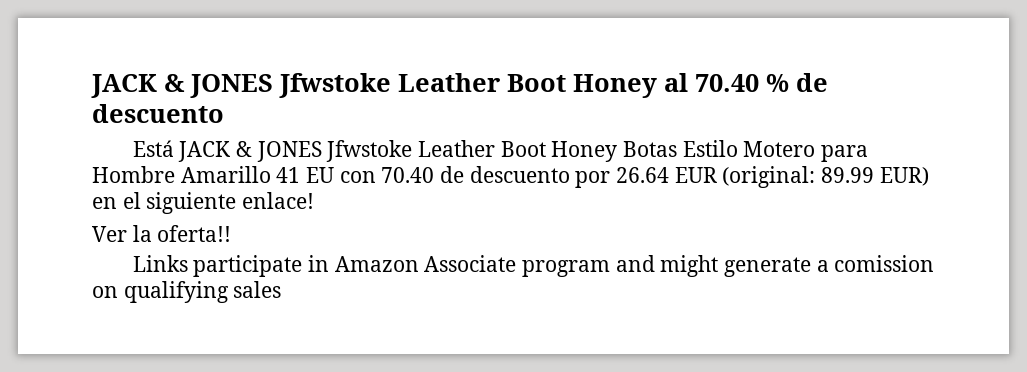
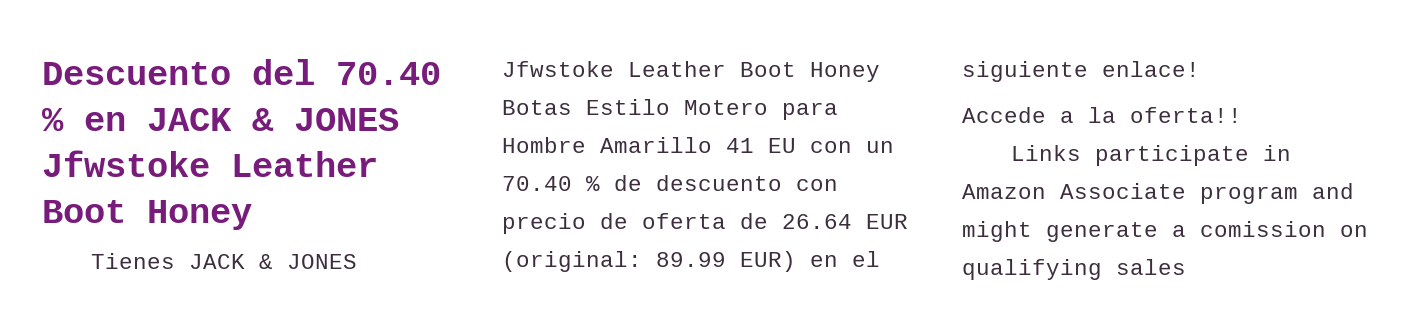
[91,73,828,98] [92,104,224,123] [132,140,174,157] JACK & JONES Jfwstoke Leather Boot Honey al 70.40 % de descuento // Está -> [42,59,441,85] [42,108,399,131] [42,150,378,177] [42,200,252,230] [90,253,175,269] Descuento del 70.40 % en JACK & JONES Jfwstoke Leather Boot Honey // Tienes
[381,166,611,188] 70.40 de descuento por -> [866,141,894,153] [502,175,838,191] [502,213,768,234] un 70.40 % de descuento con precio de oferta de
[92,226,127,242] Ver -> [962,107,1074,123] Accede a

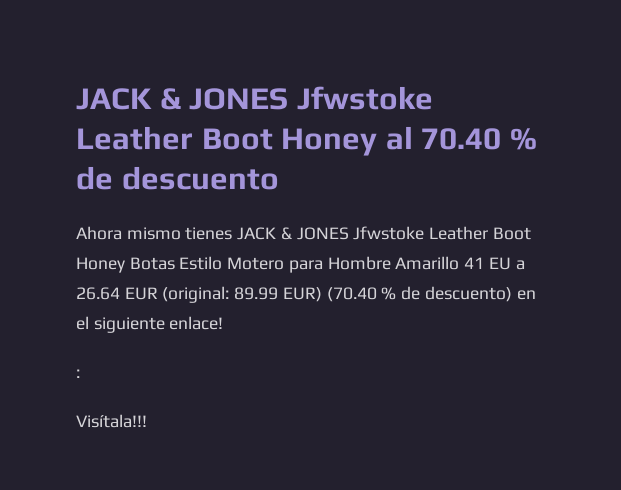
[42,59,441,85] [42,108,399,131] [42,150,378,177] [42,200,252,230] [90,253,175,269] Descuento del 70.40 % en JACK & JONES Jfwstoke Leather Boot Honey // Tienes -> [76,86,433,110] [76,126,537,156] [76,166,279,190] [76,226,233,240] JACK & JONES Jfwstoke Leather Boot Honey al 70.40 % de descuento // Ahora mismo tienes
[810,141,894,153] [502,175,838,191] [502,213,768,234] con un 70.40 % de descuento con precio de oferta de -> [515,260,525,270] a
(796, 261) none -> [326,286,512,302] (70.40 % de descuento)
[962,107,1242,123] [1010,145,1291,166] [962,183,1354,204] [962,221,1368,242] [962,259,1186,280] Accede a la oferta!! // Links participate in Amazon Associate program and might generate a comission on qualifying sales -> [76,369,80,378] [76,414,147,428] : // Visítala!!!

